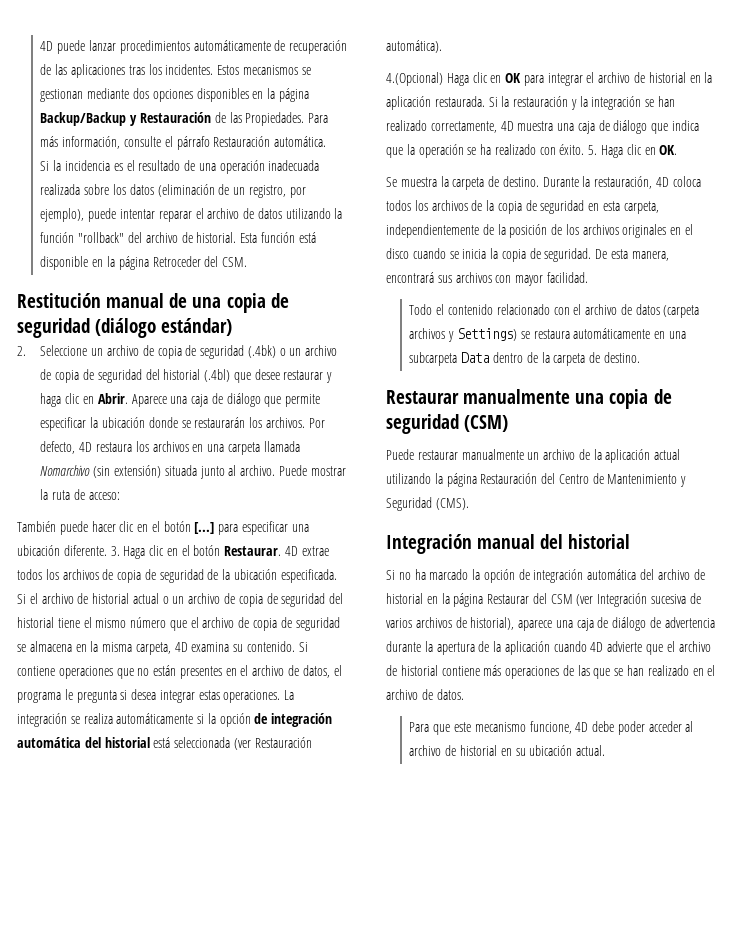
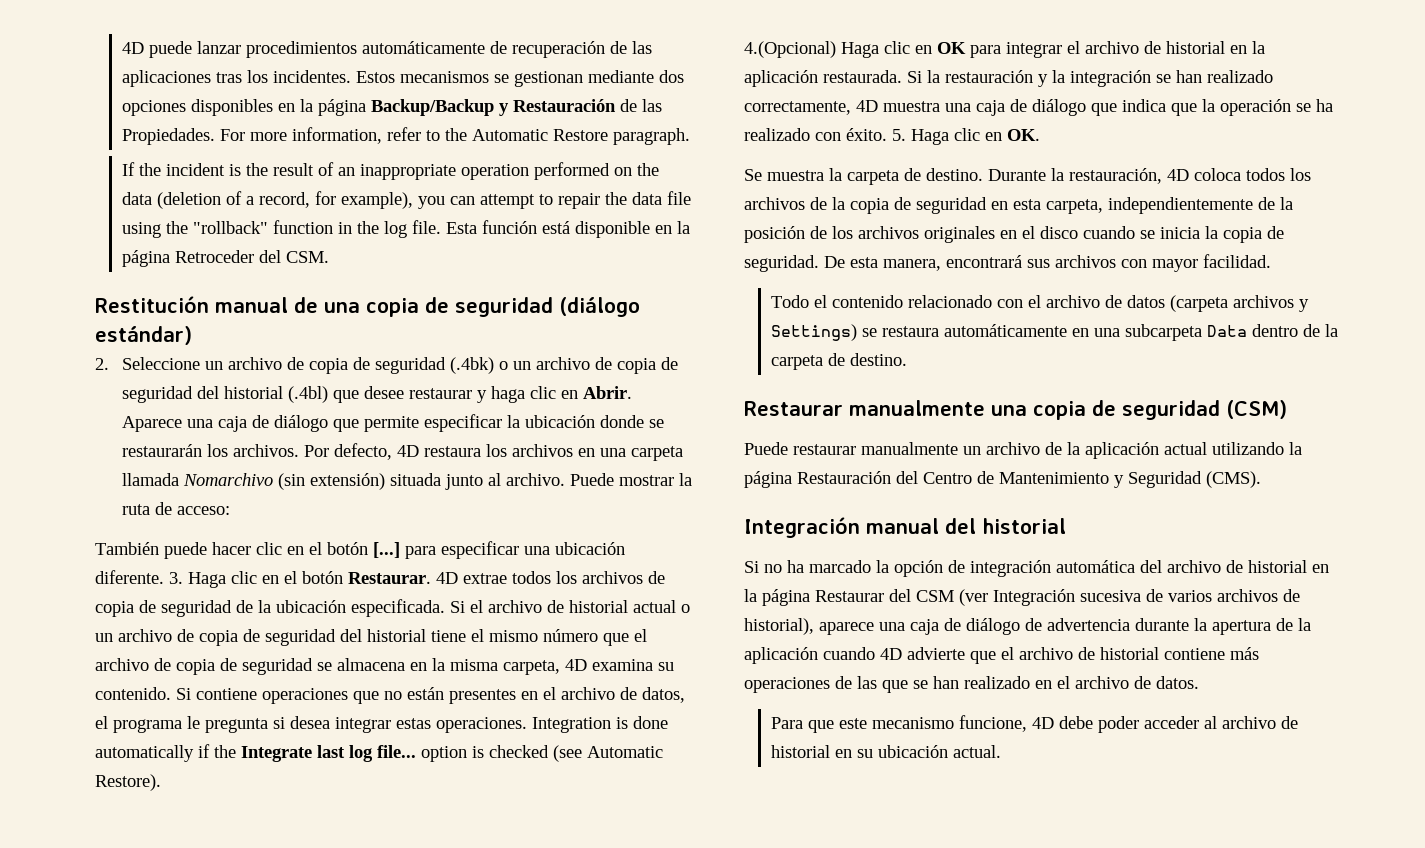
[308,113,329,123] [40,136,327,150] [40,160,320,174] [40,184,306,198] [40,208,343,222] [40,232,237,243] Para más información, consulte el párrafo Restauración automática. // Si la incidencia es el resultado de una operación inadecuada realizada sobre los datos (eliminación de un registro, por ejemplo), puede intentar reparar el archivo de datos utilizando la función "rollback" del archivo de historial. -> [220,127,691,145] [122,162,660,180] [122,191,692,209] [122,220,442,238] For more information, refer to the Automatic Restore paragraph. // If the incident is the result of an inappropriate operation performed on the data (deletion of a record, for example), you can attempt to repair the data file using the "rollback" function in the log file.
[284,690,295,700] [17,713,333,727] [17,737,312,750] [386,40,442,53] La integración se realiza automáticamente si la opción de integración automática del historial está seleccionada (ver Restauración automática). -> [532,716,668,733] [95,744,663,762] [95,774,161,791] Integration is done automatically if the Integrate last log file... option is checked (see Automatic Restore).

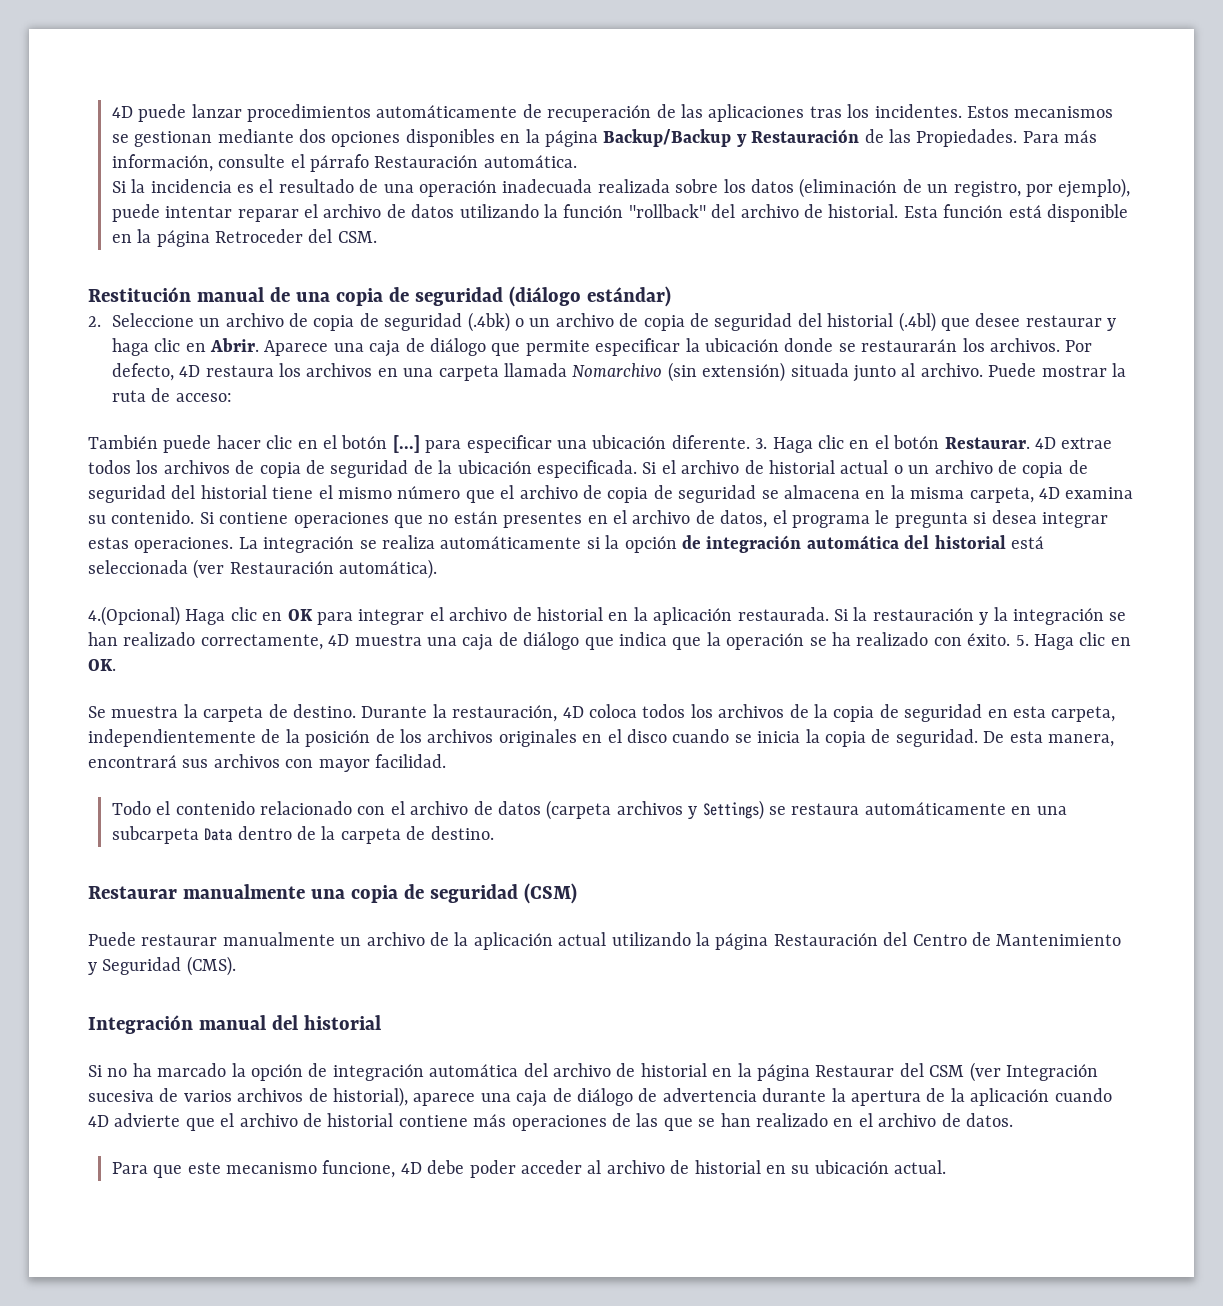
[220,127,691,145] [122,162,660,180] [122,191,692,209] [122,220,442,238] For more information, refer to the Automatic Restore paragraph. // If the incident is the result of an inappropriate operation performed on the data (deletion of a record, for example), you can attempt to repair the data file using the "rollback" function in the log file. -> [1022,130,1098,143] [111,154,577,172] [111,178,1131,198] [111,204,899,222] Para más información, consulte el párrafo Restauración automática. // Si la incidencia es el resultado de una operación inadecuada realizada sobre los datos (eliminación de un registro, por ejemplo), puede intentar reparar el archivo de datos utilizando la función "rollback" del archivo de historial.
[532,716,668,733] [95,744,663,762] [95,774,161,791] Integration is done automatically if the Integrate last log file... option is checked (see Automatic Restore). -> [238,535,1044,553] [88,559,438,579] La integración se realiza automáticamente si la opción de integración automática del historial está seleccionada (ver Restauración automática).

